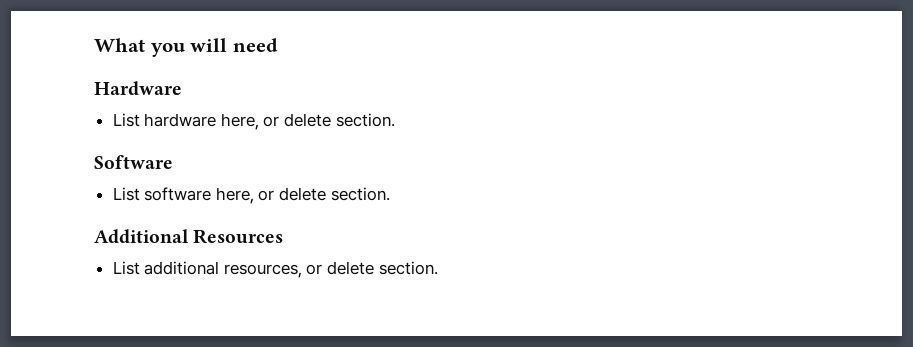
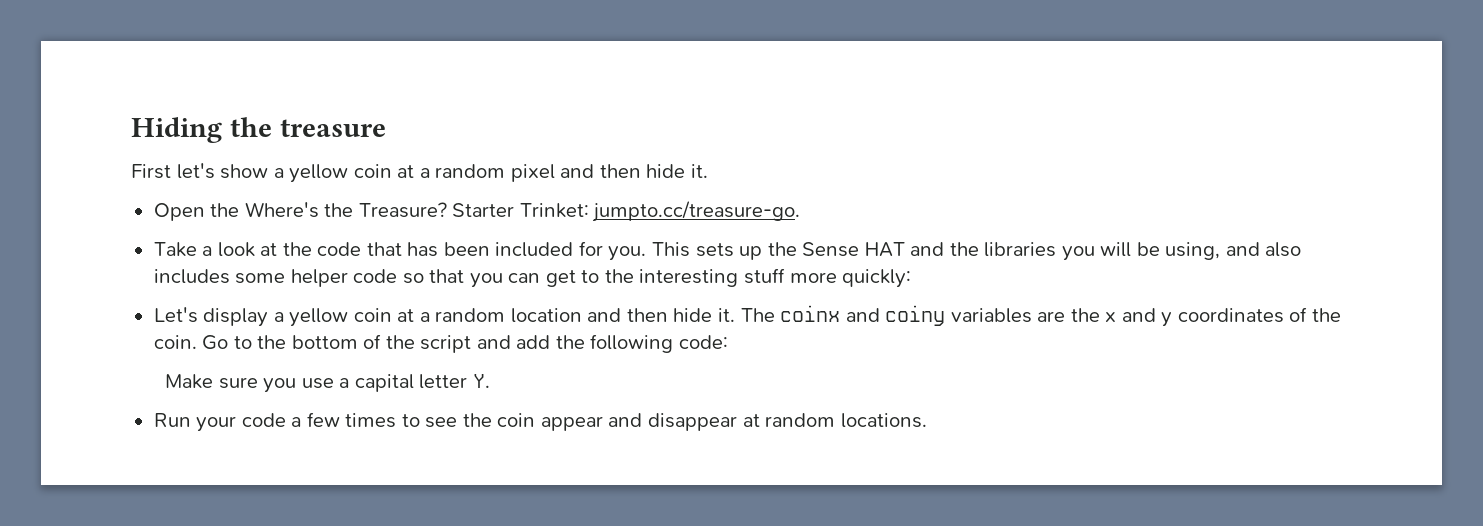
[94,38,278,57] [94,81,182,96] [112,113,395,130] [94,155,173,169] [112,187,390,204] [94,229,284,244] [112,261,438,278] What you will need // Hardware // List hardware here, or delete section. // Software // List software here, or delete section. // Additional Resources // List additional resources, or delete section. -> [131,117,386,143] [131,163,708,183] [153,201,801,222] [153,241,1302,261] [153,268,912,288] [153,305,1341,327] [153,334,728,353] [164,374,490,393] [153,412,927,432] Hiding the treasure // First let's show a yellow coin at a random pixel and then hide it. // Open the Where's the Treasure? Starter Trinket: jumpto.cc/treasure-go. // Take a look at the code that has been included for you. This sets up the Sense HAT and the libraries you will be using, and also includes some helper code so that you can get to the interesting stuff more quickly: // Let's display a yellow coin at a random location and then hide it. The coinx and coiny variables are the x and y coordinates of the coin. Go to the bottom of the script and add the following code: // Make sure you use a capital letter Y. // Run your code a few times to see the coin appear and disappear at random locations.

